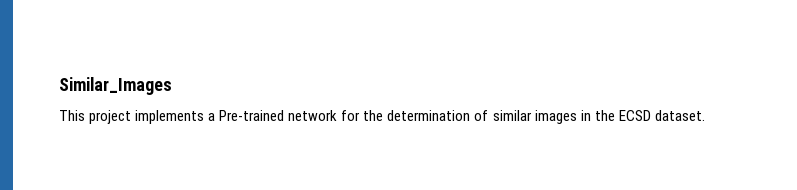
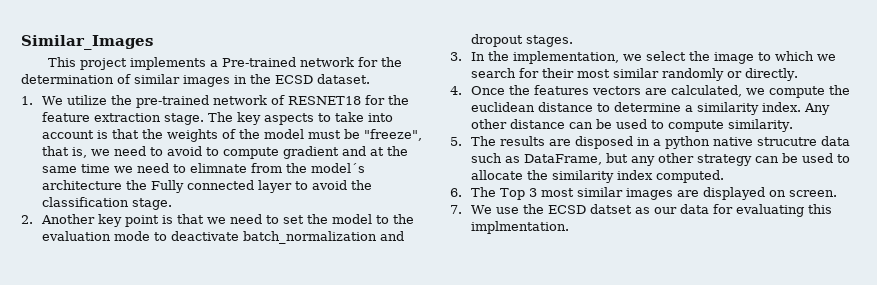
(705, 115) none -> [21,95,410,108] [42,112,394,125] [42,129,423,142] [42,146,409,159] [42,163,366,173] [42,180,373,193] [42,197,173,210] [21,214,415,227] [42,231,405,244] [471,34,574,47] [450,51,837,64] [471,68,799,81] [450,85,851,98] [471,102,831,115] [471,119,794,132] [450,136,851,149] [471,153,851,166] [471,170,725,183] [450,187,838,200] [450,204,833,217] [471,221,570,234] // 1. We utilize the pre-trained network of RESNET18 for the feature extraction stage. The key aspects to take into account is that the weights of the model must be "freeze", that is, we need to avoid to compute gradient and at the same time we need to elimnate from the model´s architecture the Fully connected layer to avoid the classification stage. // 2. Another key point is that we need to set the model to the evaluation mode to deactivate batch_normalization and dropout stages. // 3. In the implementation, we select the image to which we search for their most similar randomly or directly. // 4. Once the features vectors are calculated, we compute the euclidean distance to determine a similarity index. Any other distance can be used to compute similarity. // 5. The results are disposed in a python native strucutre data such as DataFrame, but any other strategy can be used to allocate the similarity index computed. // 6. The Top 3 most similar images are displayed on screen. // 7. We use the ECSD datset as our data for evaluating this implmentation.

